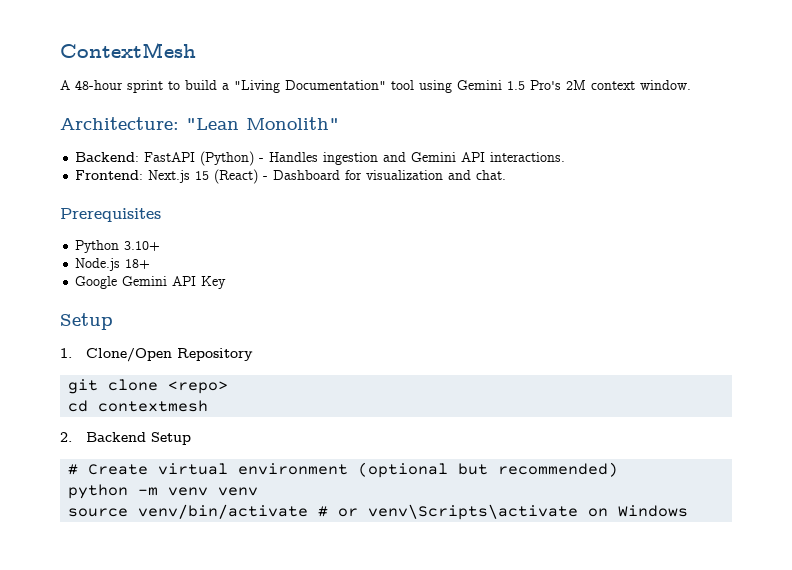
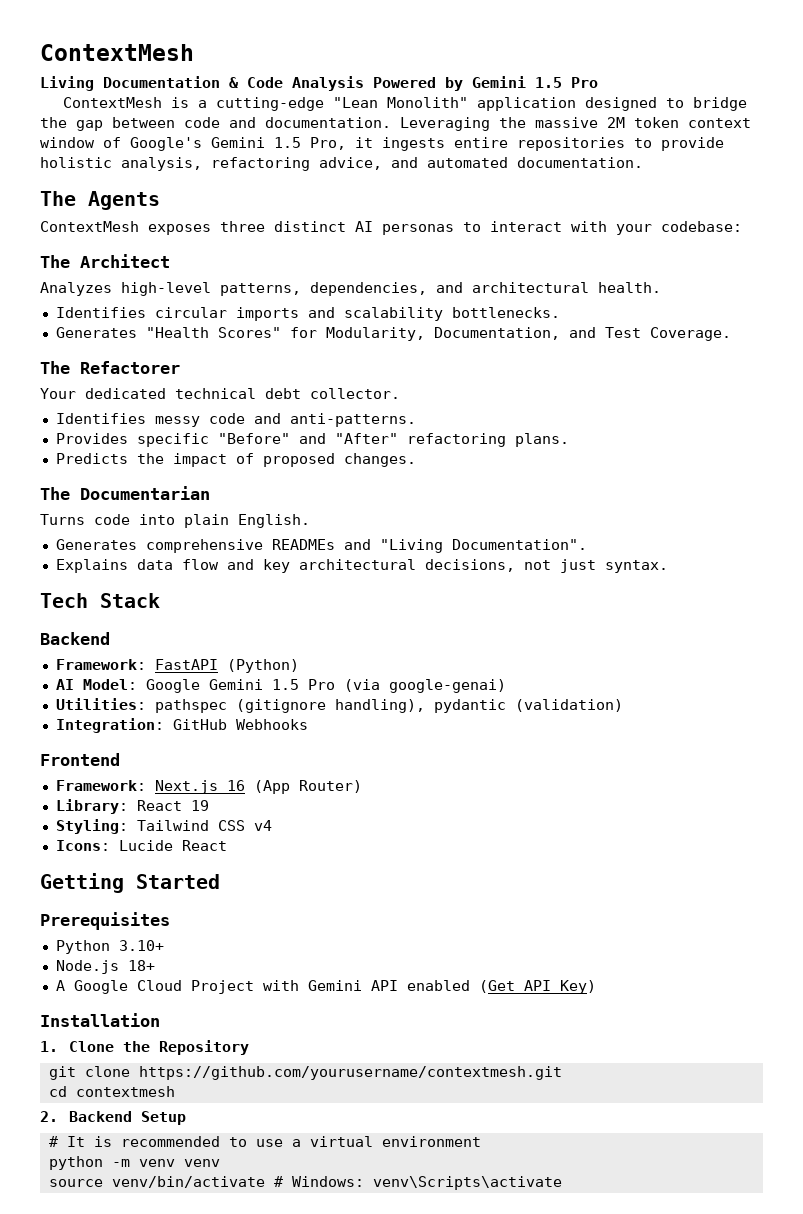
[60,80,691,93] [60,117,339,130] [75,151,566,166] [75,169,507,184] A 48-hour sprint to build a "Living Documentation" tool using Gemini 1.5 Pro's 2M context window. // Architecture: "Lean Monolith" // Backend: FastAPI (Python) - Handles ingestion and Gemini API interactions. // Frontend: Next.js 15 (React) - Dashboard for visualization and chat. -> [40,76,598,91] [62,97,747,111] [40,117,751,131] [40,137,724,151] [40,157,643,171] [40,191,160,210] [40,221,742,235] [40,254,170,268] [40,282,661,296] [55,307,560,321] [55,327,731,341] [40,361,180,374] [40,388,400,399] [55,413,416,427] [55,433,569,447] [55,453,416,467] [40,486,210,500] [40,514,310,528] [55,539,587,553] [55,559,668,573] [40,593,160,608] [40,632,110,645] [55,659,299,673] [55,679,506,693] [55,698,623,713] [55,718,308,733] [40,753,120,766] [55,780,362,794] [55,799,209,814] [55,819,272,834] [55,840,227,851] [40,873,220,893] Living Documentation & Code Analysis Powered by Gemini 1.5 Pro // ContextMesh is a cutting-edge "Lean Monolith" application designed to bridge the gap between code and documentation. Leveraging the massive 2M token context window of Google's Gemini 1.5 Pro, it ingests entire repositories to provide holistic analysis, refactoring advice, and automated documentation. // The Agents // ContextMesh exposes three distinct AI personas to interact with your codebase: // The Architect // Analyzes high-level patterns, dependencies, and architectural health. // Identifies circular imports and scalability bottlenecks. // Generates "Health Scores" for Modularity, Documentation, and Test Coverage. // The Refactorer // Your dedicated technical debt collector. // Identifies messy code and anti-patterns. // Provides specific "Before" and "After" refactoring plans. // Predicts the impact of proposed changes. // The Documentarian // Turns code into plain English. // Generates comprehensive READMEs and "Living Documentation". // Explains data flow and key architectural decisions, not just syntax. // Tech Stack // Backend // Framework: FastAPI (Python) // AI Model: Google Gemini 1.5 Pro (via google-genai) // Utilities: pathspec (gitignore handling), pydantic (validation) // Integration: GitHub Webhooks // Frontend // Framework: Next.js 16 (App Router) // Library: React 19 // Styling: Tailwind CSS v4 // Icons: Lucide React // Getting Started
[75,276,227,289] [60,313,113,330] Google Gemini API Key // Setup -> [55,980,596,994] [40,1013,160,1027] A Google Cloud Project with Gemini API enabled (Get API Key) // Installation
[86,348,173,362] Clone/Open -> [68,1041,150,1052] Clone the
[168,381,229,394] <repo> -> [138,1066,562,1080] https://github.com/yourusername/contextmesh.git
[88,464,149,475] Create -> [66,1136,301,1147] It is recommended to use a
[358,462,619,478] (optional but recommended) -> (481, 1141) none
[338,504,689,520] or venv\Scripts\activate on Windows -> [291,1176,562,1190] Windows: venv\Scripts\activate

